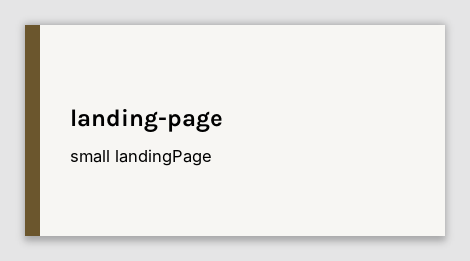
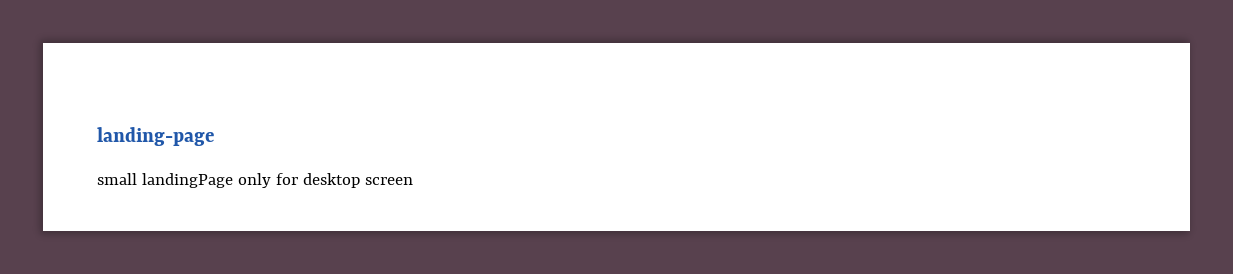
(212, 157) none -> [237,173,413,188] only for desktop screen

